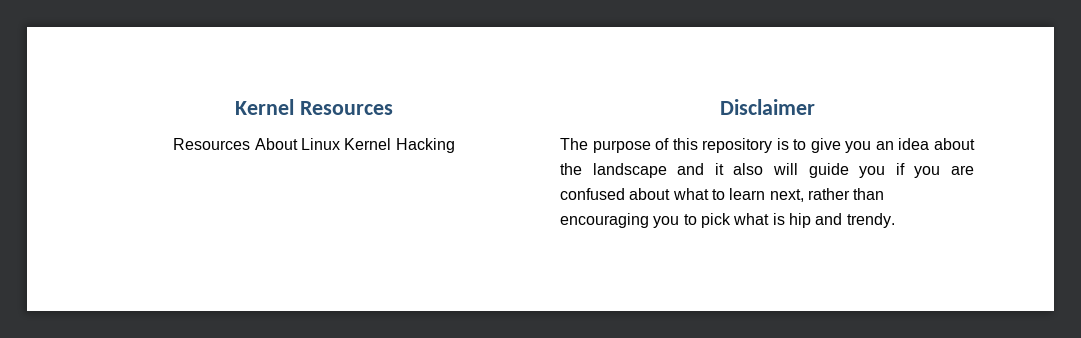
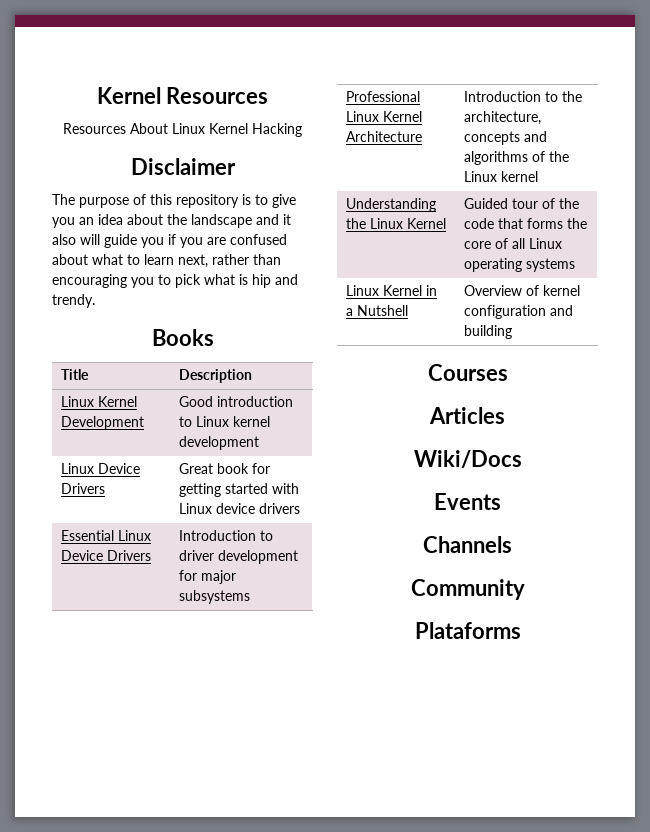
(895, 220) none -> [151,329,214,346] [61,369,90,380] [179,369,253,383] [61,396,138,407] [61,416,145,430] [179,396,294,407] [179,416,271,427] [179,436,260,450] [61,463,141,474] [61,483,106,494] [179,463,271,474] [179,483,300,497] [179,503,301,514] [61,530,152,541] [61,550,152,561] [179,530,274,541] [179,550,299,564] [179,570,237,584] [179,590,251,604] [346,91,421,102] [346,111,423,122] [346,131,423,142] [464,91,583,102] [464,111,542,125] [464,131,548,145] [464,151,570,165] [464,171,539,182] [346,198,437,212] [346,218,447,229] [464,198,580,209] [464,218,588,229] [464,238,563,249] [464,258,576,272] [346,285,438,296] [346,305,409,316] [464,285,581,296] [464,305,574,319] [464,325,513,339] [427,364,508,381] [429,407,505,424] [413,450,522,468] [434,493,501,510] [423,536,512,553] [410,579,525,600] [414,622,521,639] // Books // Title | Description // Linux Kernel Development | Good introduction to Linux kernel development // Linux Device Drivers | Great book for getting started with Linux device drivers // Essential Linux Device Drivers | Introduction to driver development for major subsystems // Professional Linux Kernel Architecture | Introduction to the architecture, concepts and algorithms of the Linux kernel // Understanding the Linux Kernel | Guided tour of the code that forms the core of all Linux operating systems // Linux Kernel in a Nutshell | Overview of kernel configuration and building // Courses // Articles // Wiki/Docs // Events // Channels // Community // Plataforms

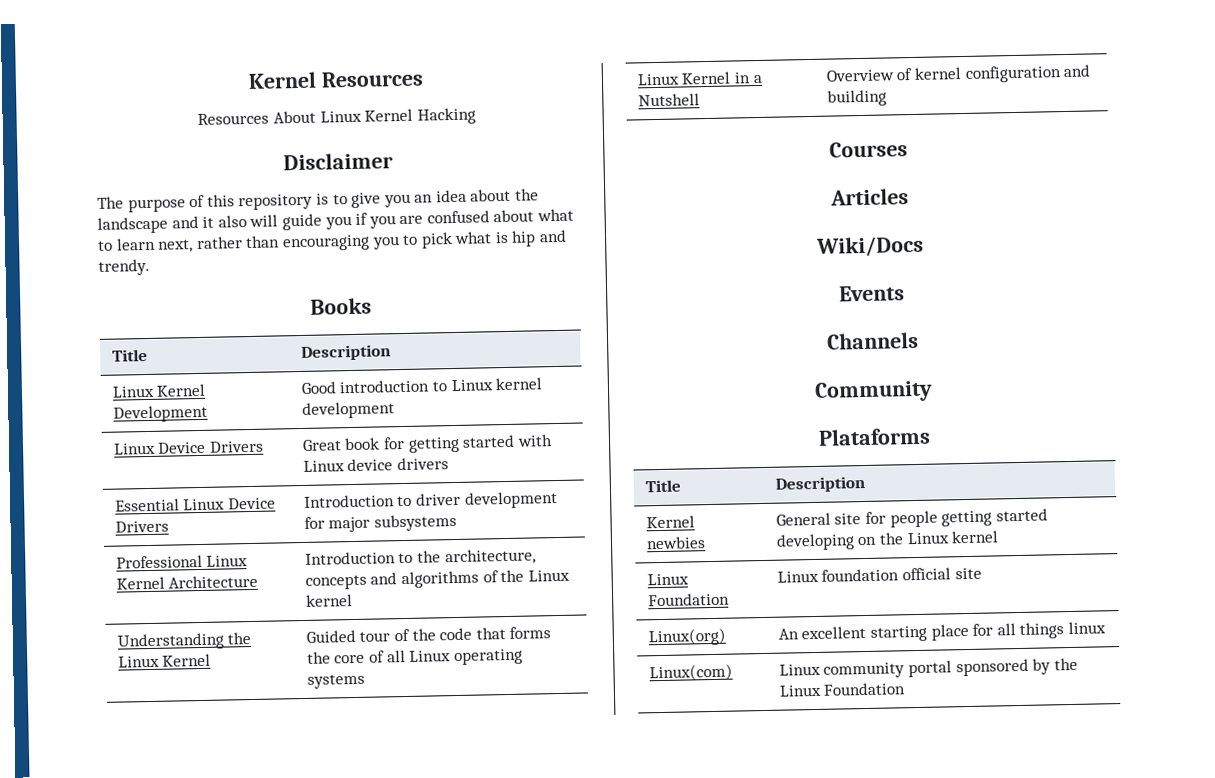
(521, 630) none -> [644,479,682,493] [774,475,866,493] [645,515,695,529] [645,536,706,550] [775,508,1048,528] [775,530,1000,551] [646,573,689,586] [647,592,730,607] [776,567,982,583] [647,627,727,647] [777,621,1107,642] [648,663,733,682] [778,657,1078,679] [778,682,907,697] // Title | Description // Kernel newbies | General site for people getting started developing on the Linux kernel // Linux Foundation | Linux foundation official site // Linux(org) | An excellent starting place for all things linux // Linux(com) | Linux community portal sponsored by the Linux Foundation

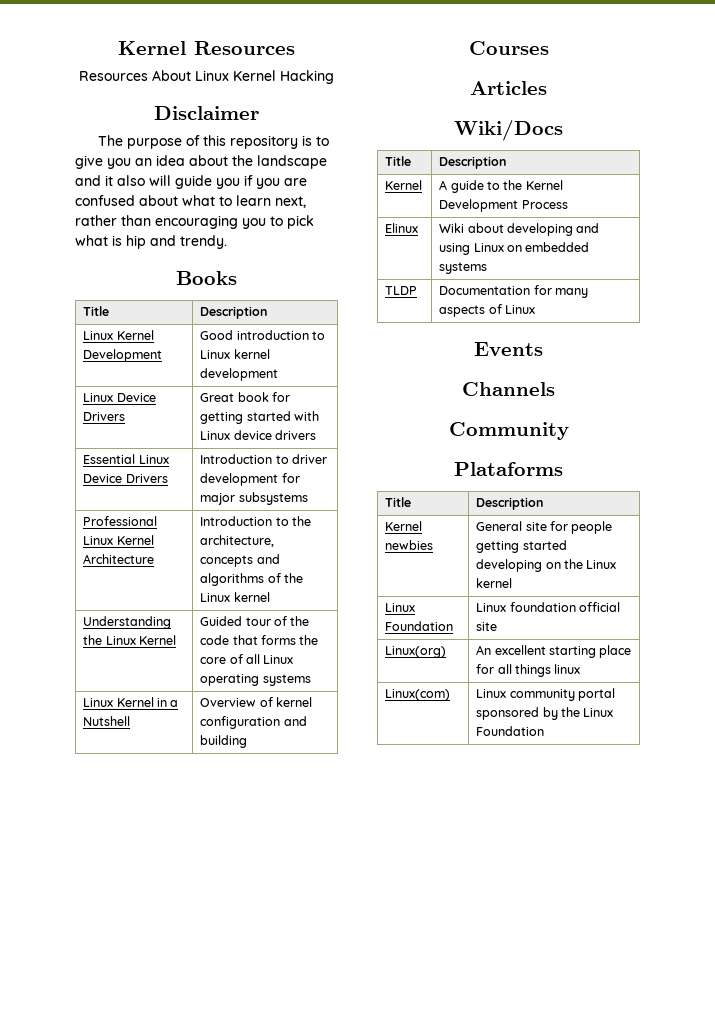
(924, 246) none -> [385,156,412,166] [439,156,507,169] [385,180,423,190] [439,180,563,193] [439,199,568,212] [385,223,419,233] [439,223,600,236] [439,242,590,255] [439,262,488,274] [385,286,418,295] [439,285,588,298] [439,304,535,317] // Title | Description // Kernel | A guide to the Kernel Development Process // Elinux | Wiki about developing and using Linux on embedded systems // TLDP | Documentation for many aspects of Linux

